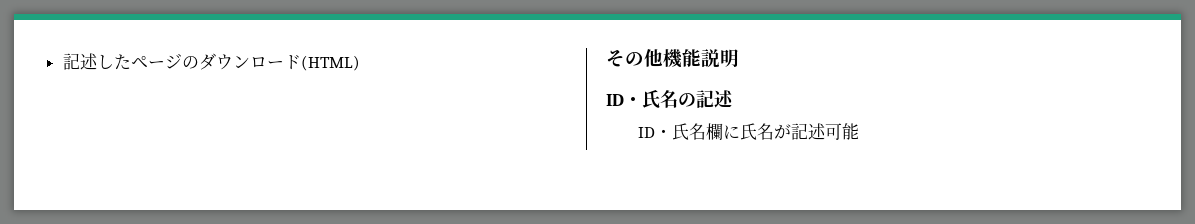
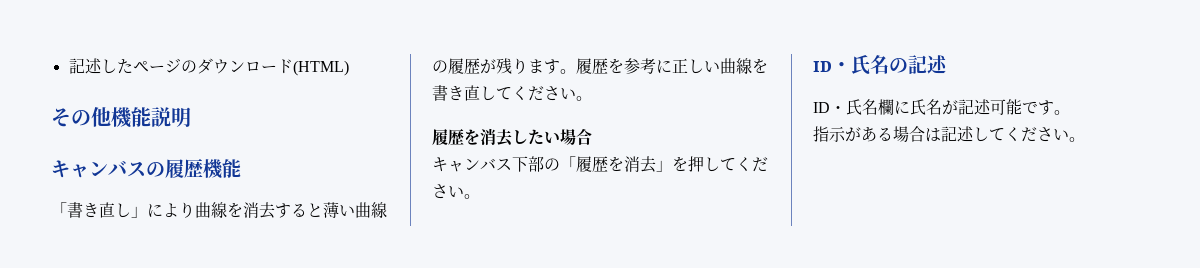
(739, 58) none -> [51,158,241,179] [51,202,387,219] [432,58,768,74] [432,85,592,101] [432,128,592,147] [432,156,768,173] [432,184,480,199] // キャンバスの履歴機能 // 「書き直し」により曲線を消去すると薄い曲線の履歴が残ります。履歴を参考に正しい曲線を書き直してください。 // 履歴を消去したい場合 // キャンバス下部の「履歴を消去」を押してください。
(860, 131) none -> [1022,100,1070,115] [813,126,1085,142] です。 // 指示がある場合は記述してください。

